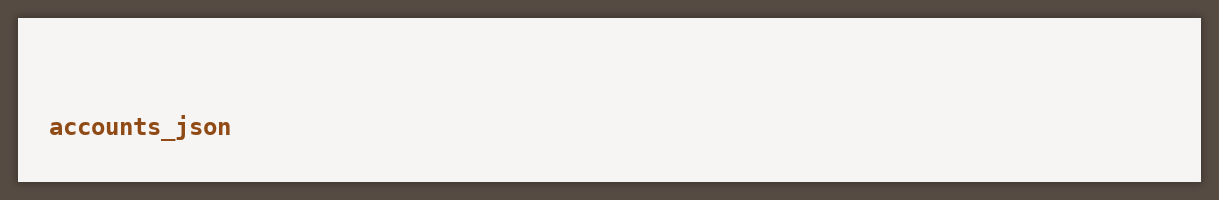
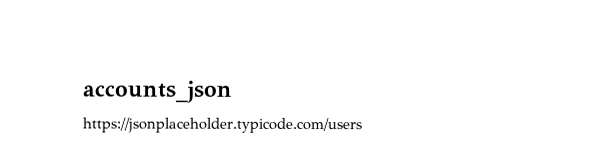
(231, 128) none -> [82,117,362,134] // https://jsonplaceholder.typicode.com/users

